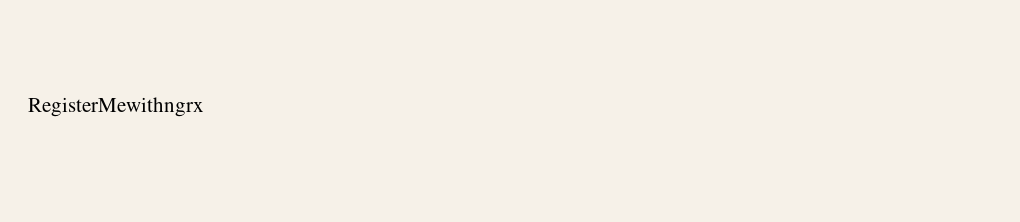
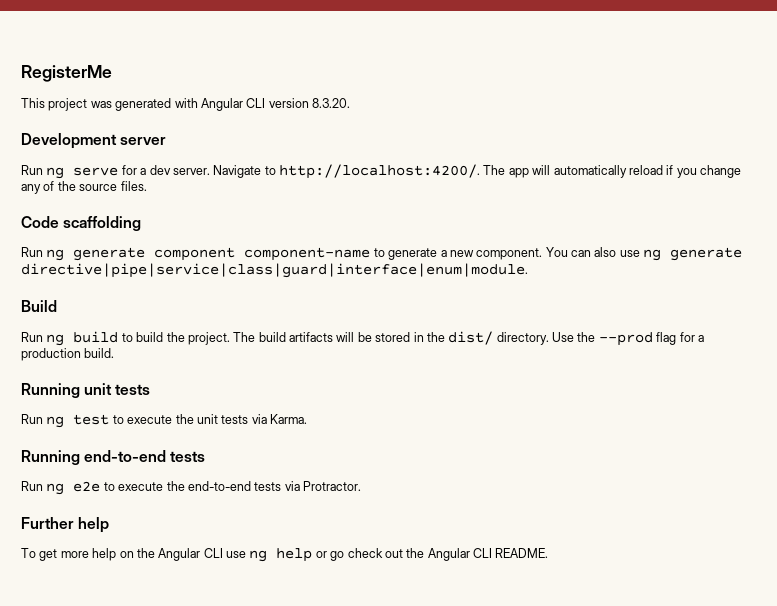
[28,97,204,117] RegisterMewithngrx -> [21,65,112,82] [21,98,350,111] [21,133,167,149] [21,164,741,179] [21,181,147,194] [21,216,142,231] [21,247,743,261] [21,263,528,278] [21,300,57,312] [21,331,704,346] [21,348,115,361] [21,383,151,398] [21,414,307,428] [21,450,206,465] [21,481,361,495] [21,517,110,533] [21,548,549,562] RegisterMe // This project was generated with Angular CLI version 8.3.20. // Development server // Run ng serve for a dev server. Navigate to http://localhost:4200/. The app will automatically reload if you change any of the source files. // Code scaffolding // Run ng generate component component-name to generate a new component. You can also use ng generate directive|pipe|service|class|guard|interface|enum|module. // Build // Run ng build to build the project. The build artifacts will be stored in the dist/ directory. Use the --prod flag for a production build. // Running unit tests // Run ng test to execute the unit tests via Karma. // Running end-to-end tests // Run ng e2e to execute the end-to-end tests via Protractor. // Further help // To get more help on the Angular CLI use ng help or go check out the Angular CLI README.

